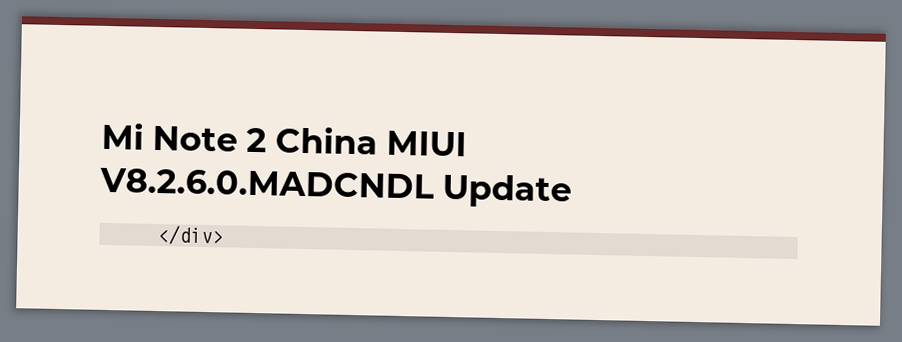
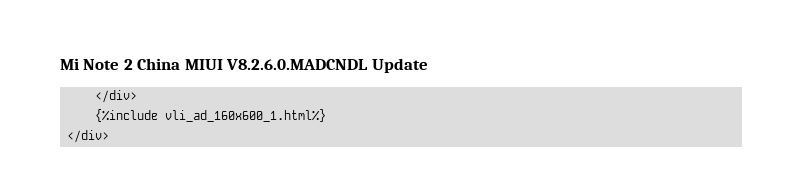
(224, 235) none -> [95,109,327,122] [67,130,110,143] // {%include vli_ad_160x600_1.html%} // </div>

